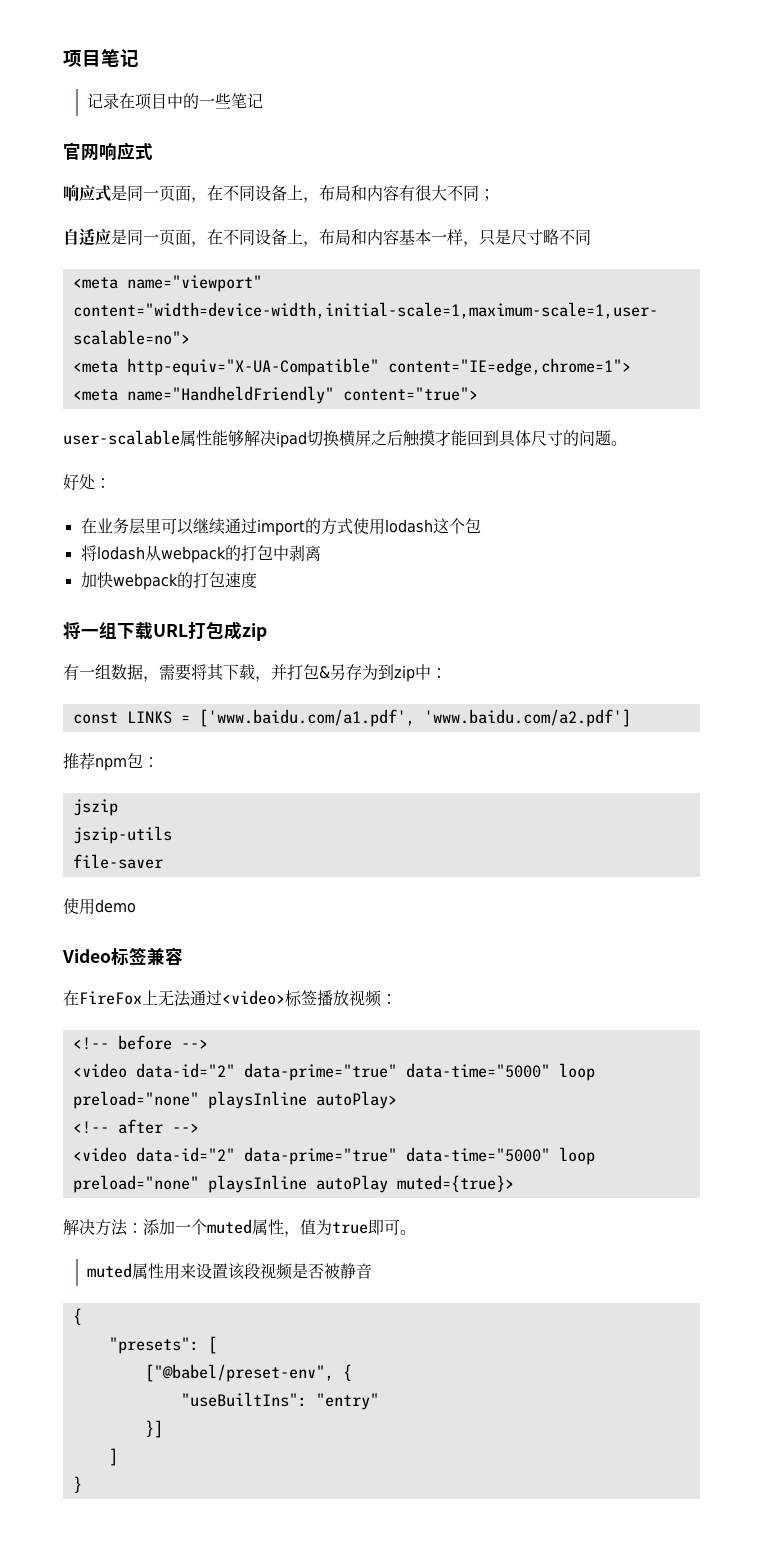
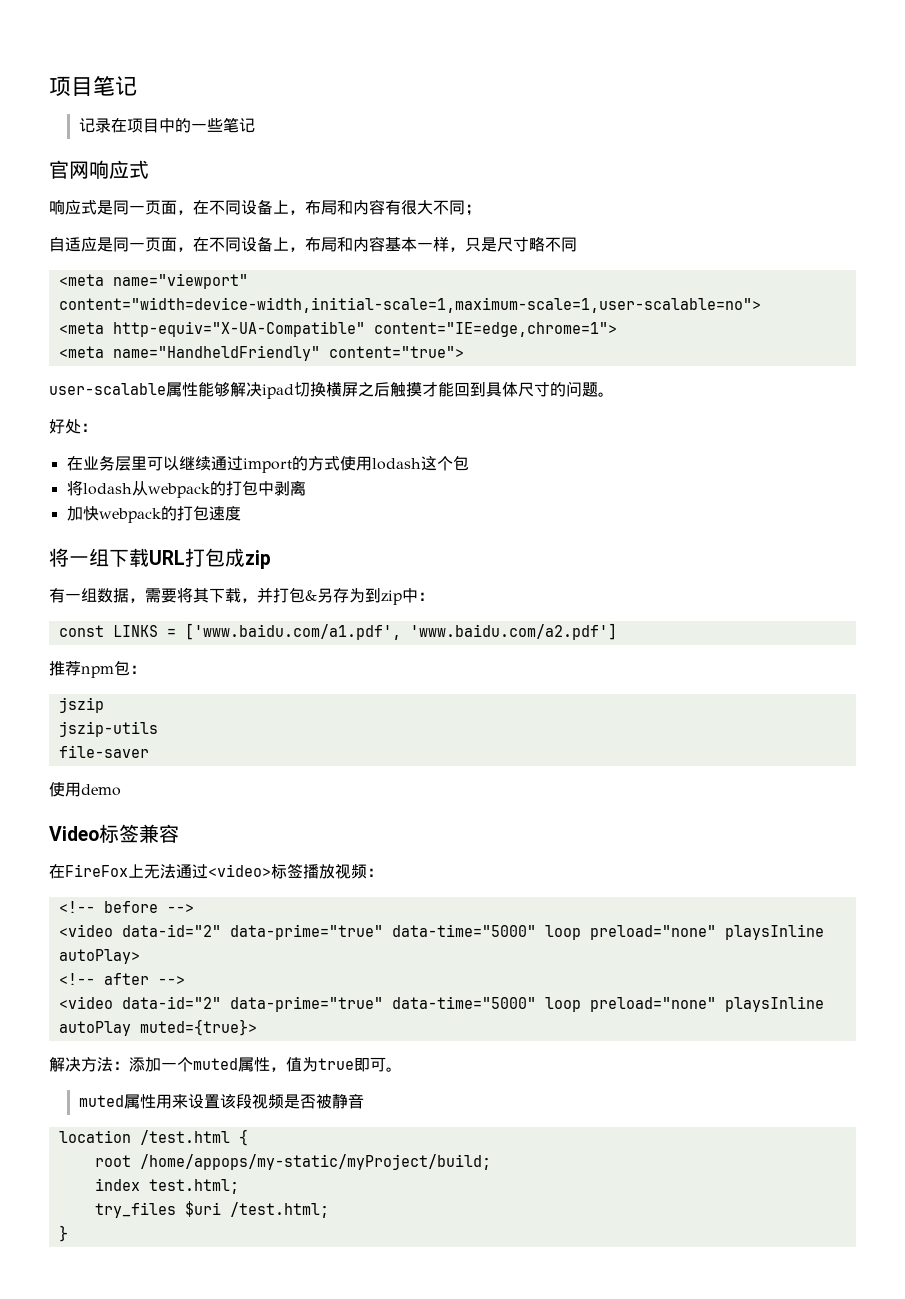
[72,1308,82,1325] [108,1336,217,1354] [144,1364,352,1382] [180,1392,379,1410] [144,1420,163,1438] [108,1448,118,1466] { // "presets": [ // ["@babel/preset-env", { // "useBuiltIns": "entry" // }] // ] -> [58,1129,248,1146] [94,1154,491,1170] [94,1178,239,1194] [94,1201,329,1218] location /test.html { // root /home/appops/my-static/myProject/build; // index test.html; // try_files $uri /test.html;

